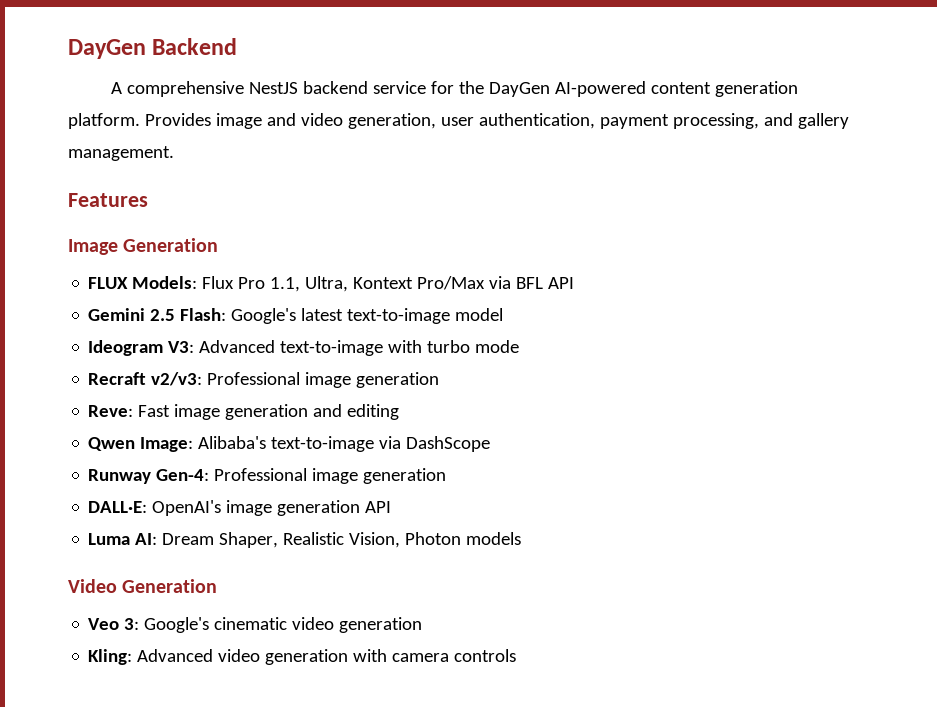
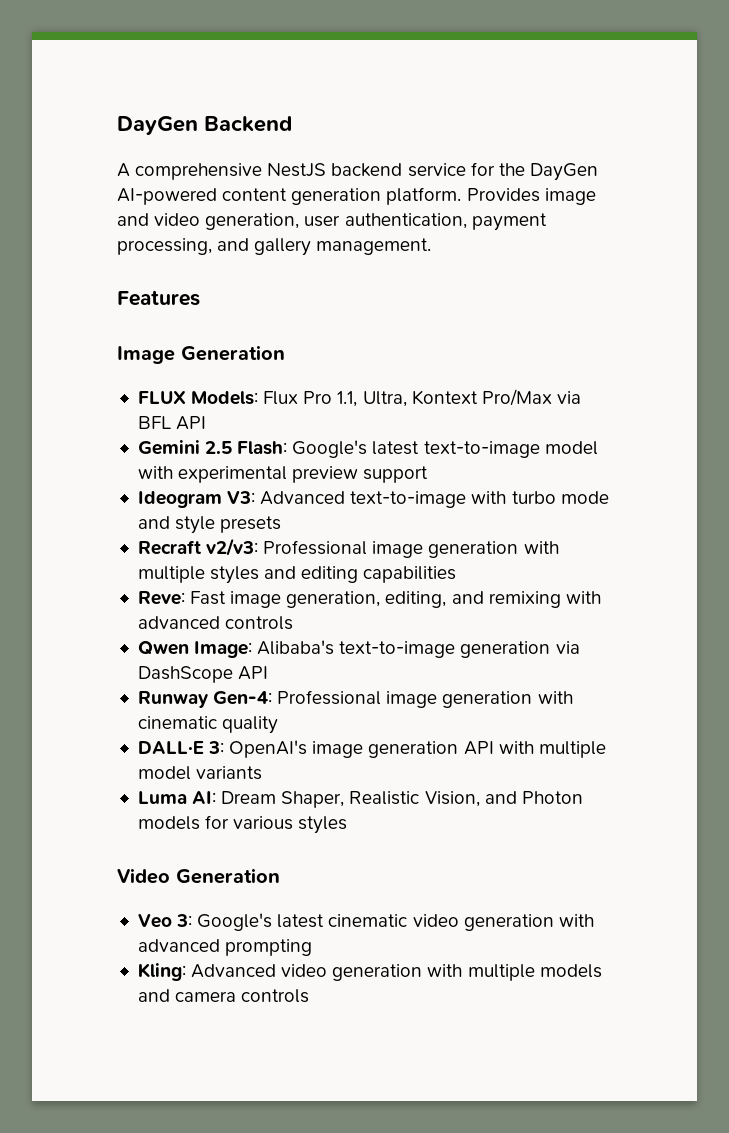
(504, 314) none -> [137,466,429,483] with experimental preview support
(520, 346) none -> [137,516,282,534] and style presets
[88,404,400,420] // Reve: Fast image generation and editing -> [523,541,559,554] [137,566,457,584] [137,591,601,608] [137,616,294,630] with multiple styles and editing capabilities // Reve: Fast image generation, editing, and remixing with advanced controls
(375, 444) none -> [460,641,551,658] generation
(491, 444) none -> [238,666,269,680] API
[88,501,148,513] // DALL·E: -> [537,691,573,704] [137,716,279,734] [137,741,225,754] with cinematic quality // DALL·E 3:
(392, 507) none -> [498,741,606,758] [137,766,263,780] with multiple model variants
(401, 540) none -> [484,791,517,804] and
(522, 538) none -> [205,815,348,834] for various styles
(210, 625) none -> [277,914,325,928] latest
(423, 625) none -> [558,914,594,927] [137,939,313,956] with advanced prompting
(388, 655) none -> [467,964,602,981] [137,989,170,1002] multiple models and

